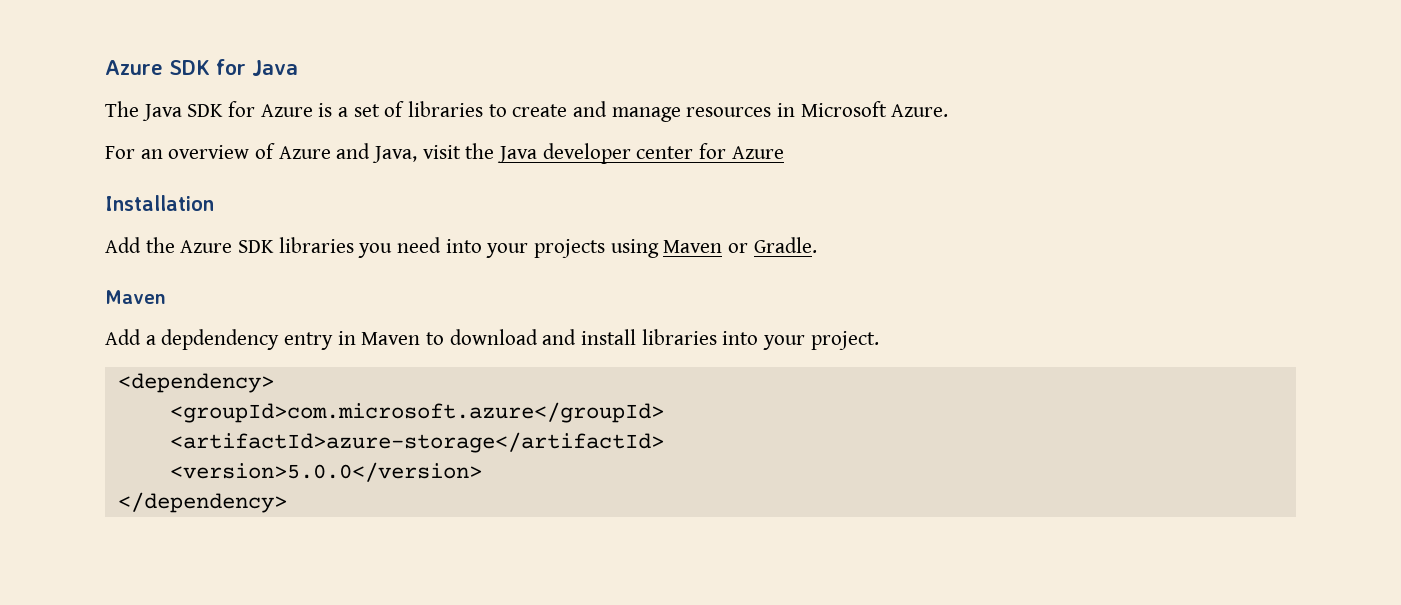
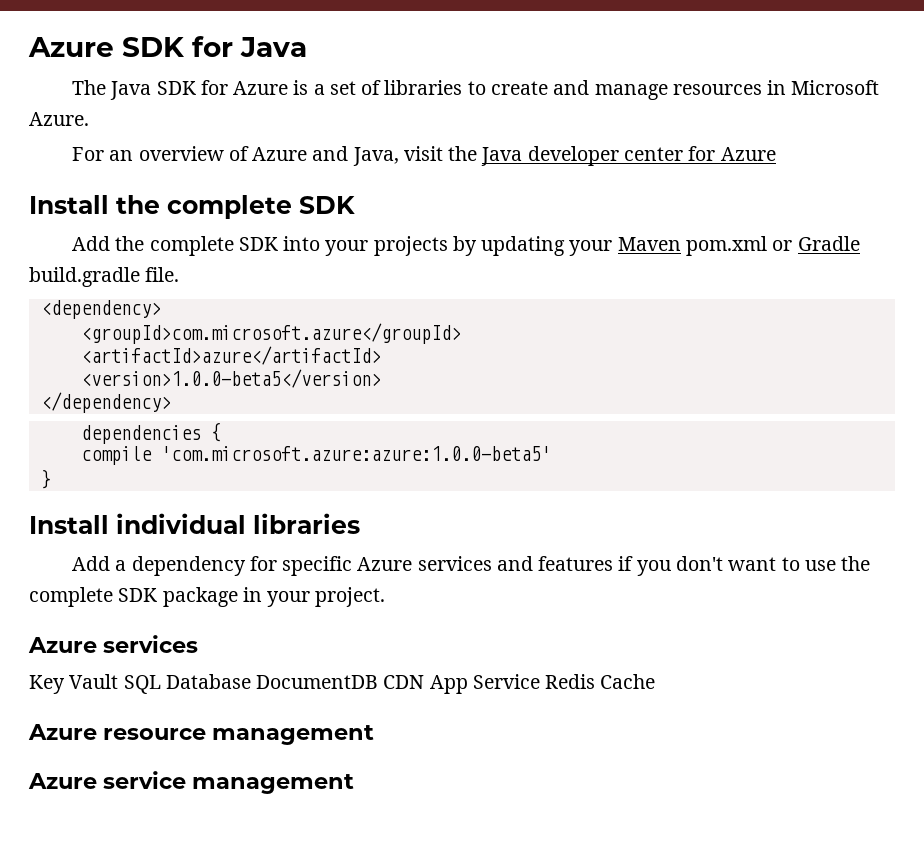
[105,195,214,211] [105,237,817,258] [105,290,166,304] [105,329,879,350] Installation // Add the Azure SDK libraries you need into your projects using Maven or Gradle. // Maven // Add a depdendency entry in Maven to download and install libraries into your project. -> [29,195,355,219] [72,236,860,256] [29,267,180,287] Install the complete SDK // Add the complete SDK into your projects by updating your Maven pom.xml or Gradle build.gradle file.
[169,432,664,453] [169,462,482,482] <artifactId>azure-storage</artifactId> // <version>5.0.0</version> -> [80,346,381,365] [80,369,381,388] <artifactId>azure</artifactId> // <version>1.0.0-beta5</version>
(287, 502) none -> [80,422,221,444] [80,446,551,465] [40,469,51,489] [29,513,360,534] [72,556,871,576] [29,587,386,607] [28,635,199,653] [29,674,656,694] [28,724,375,745] [28,771,355,794] // dependencies { // compile 'com.microsoft.azure:azure:1.0.0-beta5' // } // Install individual libraries // Add a dependency for specific Azure services and features if you don't want to use the complete SDK package in your project. // Azure services // Key Vault SQL Database DocumentDB CDN App Service Redis Cache // Azure resource management // Azure service management

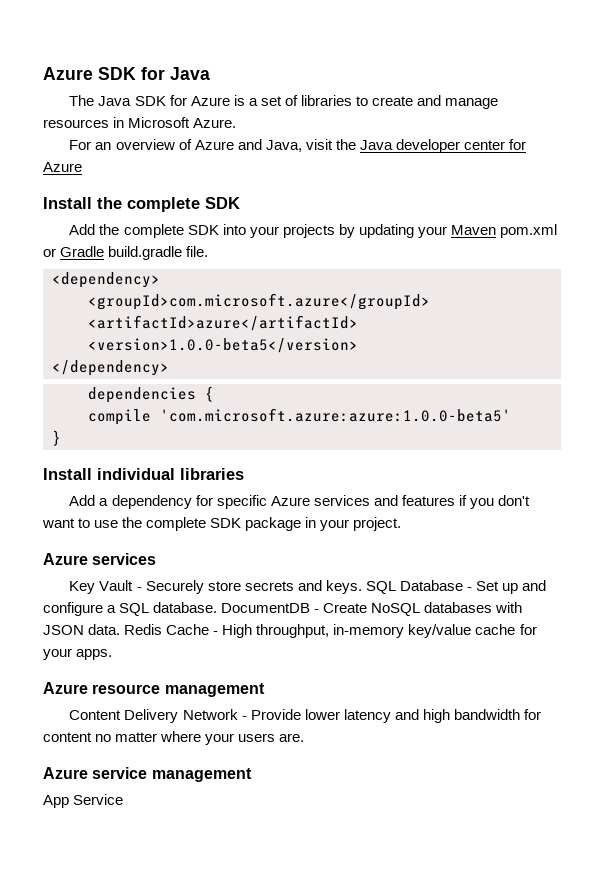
[123,674,656,694] [28,724,375,745] SQL Database DocumentDB CDN App Service Redis Cache // Azure resource management -> [136,580,547,594] [43,602,523,616] [43,624,537,638] [43,648,113,660] [43,682,265,697] [69,709,541,723] [43,731,305,745] - Securely store secrets and keys. SQL Database - Set up and configure a SQL database. DocumentDB - Create NoSQL databases with JSON data. Redis Cache - High throughput, in-memory key/value cache for your apps. // Azure resource management // Content Delivery Network - Provide lower latency and high bandwidth for content no matter where your users are.
(355, 784) none -> [43,794,124,808] // App Service

